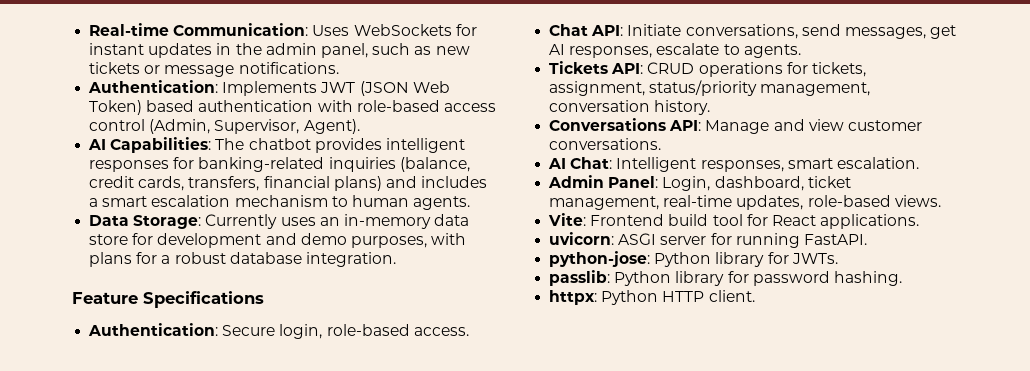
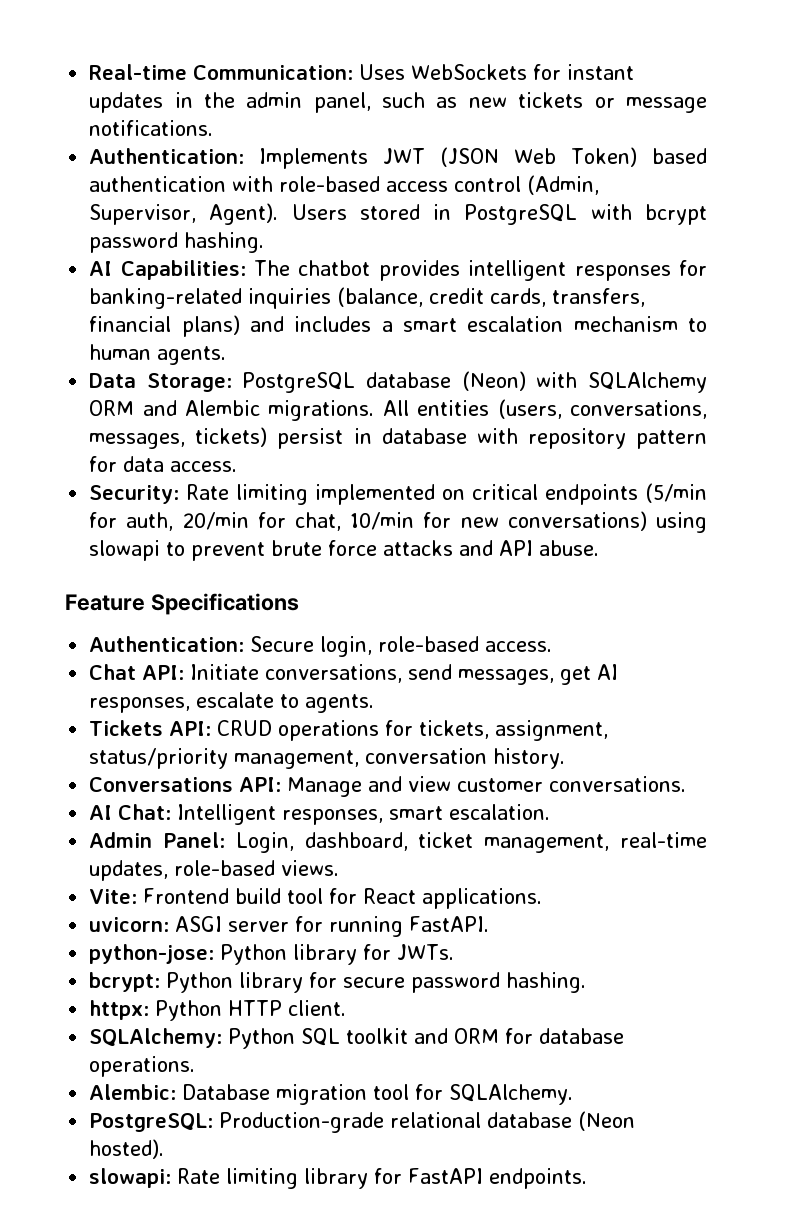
(360, 126) none -> [291,204,707,225] [89,232,265,253] Users stored in PostgreSQL with bcrypt password hashing.
[205,214,470,229] [89,233,467,248] [89,252,396,267] Currently uses an in-memory data store for development and demo purposes, with plans for a robust database integration. -> [242,371,707,393] [89,399,707,421] [89,427,707,449] [89,456,238,472] [89,483,707,505] [89,511,707,533] [89,540,600,561] PostgreSQL database (Neon) with SQLAlchemy ORM and Alembic migrations. All entities (users, conversations, messages, tickets) persist in database with repository pattern for data access. // Security: Rate limiting implemented on critical endpoints (5/min for auth, 20/min for chat, 10/min for new conversations) using slowapi to prevent brute force attacks and API abuse.
[549,270,749,286] passlib: Python library for -> [89,972,406,993] bcrypt: Python library for secure
(755, 296) none -> [89,1028,625,1049] [89,1056,196,1077] [89,1084,574,1105] [89,1111,636,1133] [89,1139,165,1159] [89,1168,588,1189] // SQLAlchemy: Python SQL toolkit and ORM for database operations. // Alembic: Database migration tool for SQLAlchemy. // PostgreSQL: Production-grade relational database (Neon hosted). // slowapi: Rate limiting library for FastAPI endpoints.

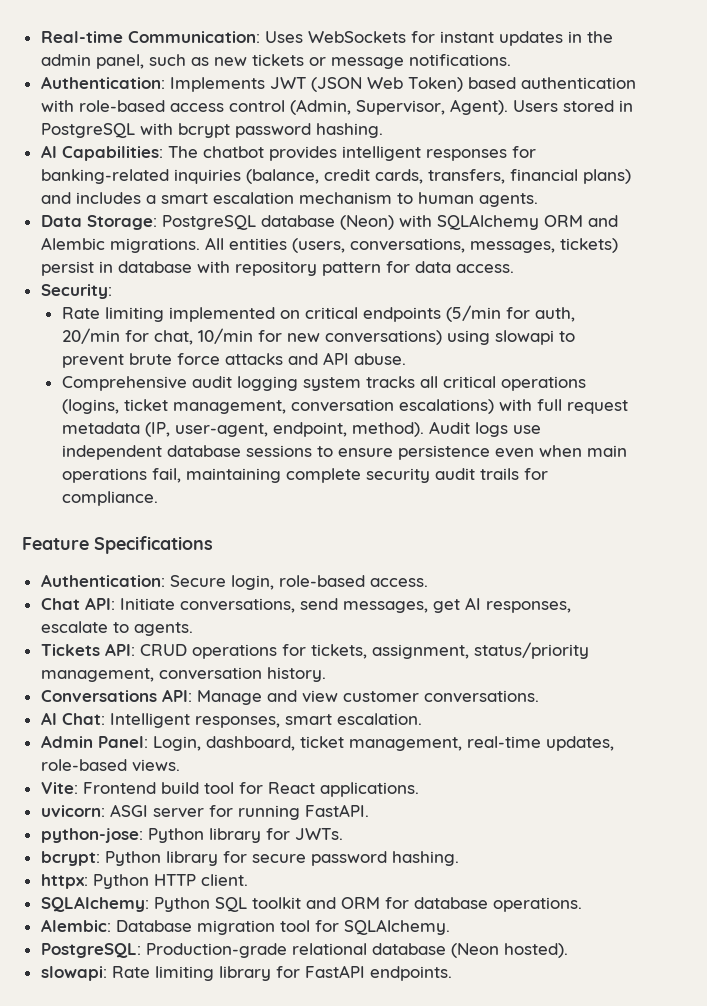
(180, 494) none -> (112, 291) //
(600, 548) none -> [61,376,586,391] [61,399,628,414] [61,421,541,437] [61,445,627,460] [61,468,548,483] [61,491,158,506] // Comprehensive audit logging system tracks all critical operations (logins, ticket management, conversation escalations) with full request metadata (IP, user-agent, endpoint, method). Audit logs use independent database sessions to ensure persistence even when main operations fail, maintaining complete security audit trails for compliance.

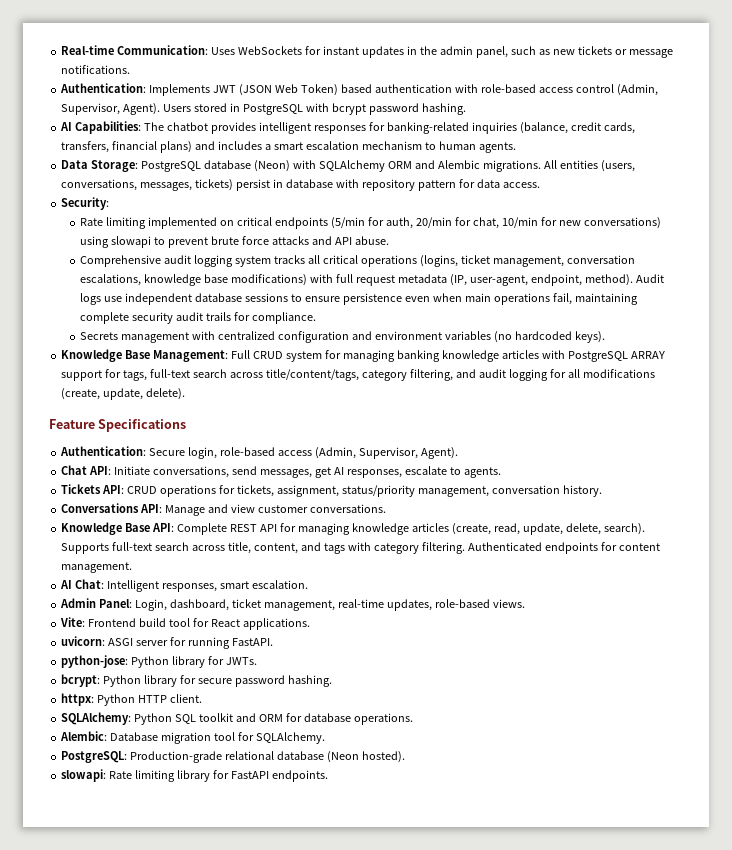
[398,399,494,414] escalations) -> [80,274,308,286] escalations, knowledge base modifications)
(158, 498) none -> [80,331,605,343] [61,349,665,362] [61,369,655,381] [61,388,186,400] // Secrets management with centralized configuration and environment variables (no hardcoded keys). // Knowledge Base Management: Full CRUD system for managing banking knowledge articles with PostgreSQL ARRAY support for tags, full-text search across title/content/tags, category filtering, and audit logging for all modifications (create, update, delete).
[369,578,428,587] access. -> [277,447,458,459] access (Admin, Supervisor, Agent).
(539, 696) none -> [61,522,645,535] [61,542,660,554] [61,562,133,573] // Knowledge Base API: Complete REST API for managing knowledge articles (create, read, update, delete, search). Supports full-text search across title, content, and tags with category filtering. Authenticated endpoints for content management.

